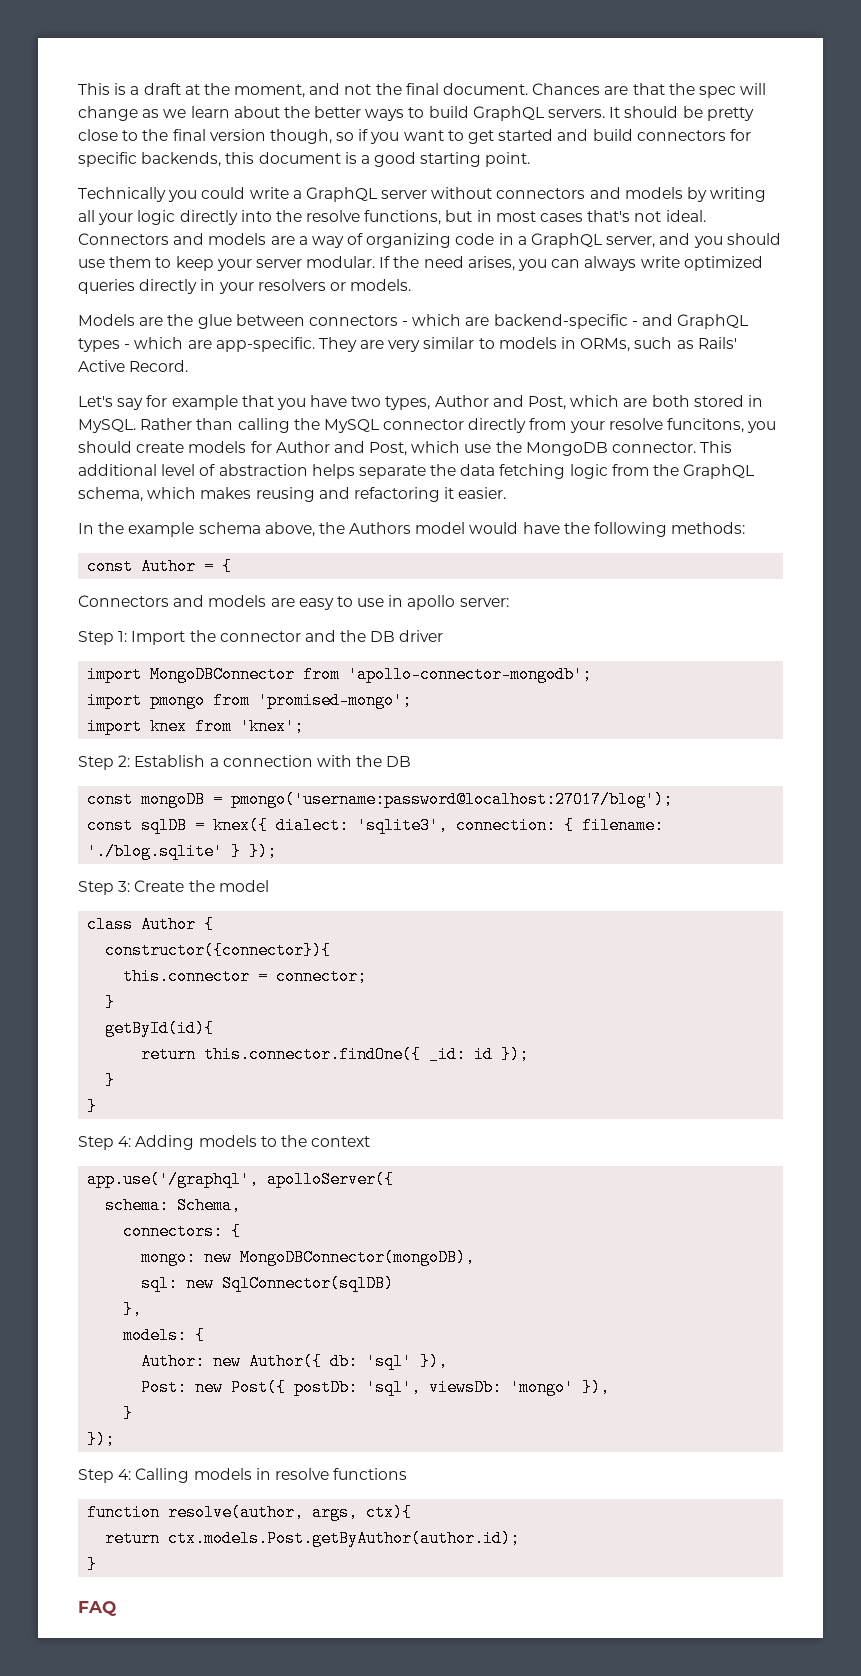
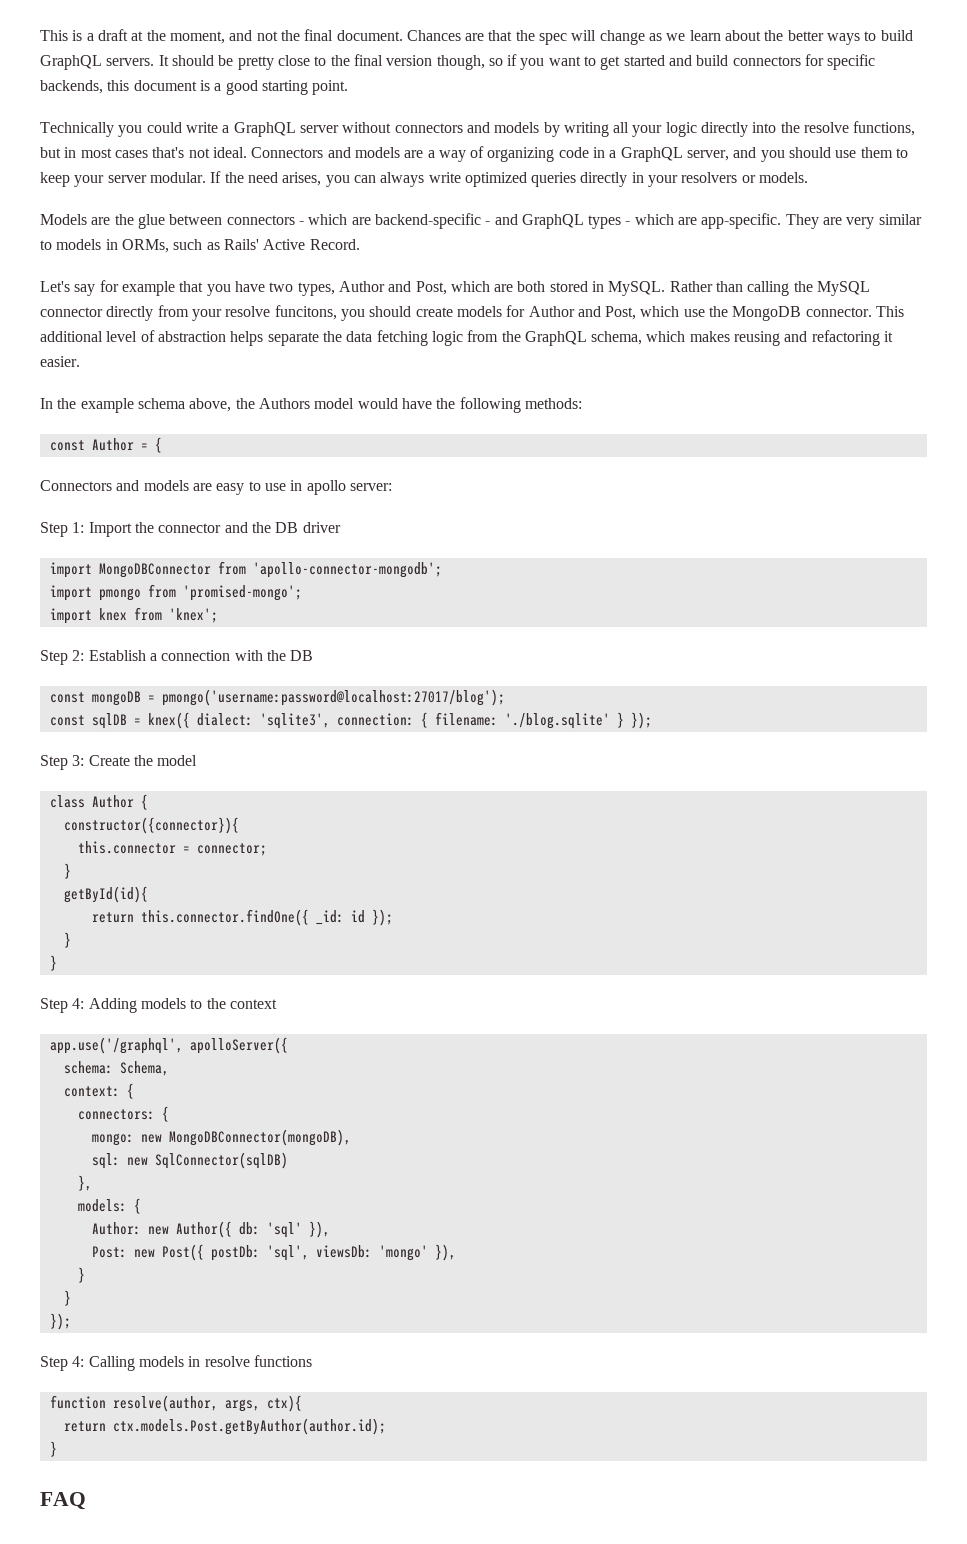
(242, 1205) none -> [63,1083,134,1099] // context: {
(134, 1413) none -> [63,1290,71,1306] // }

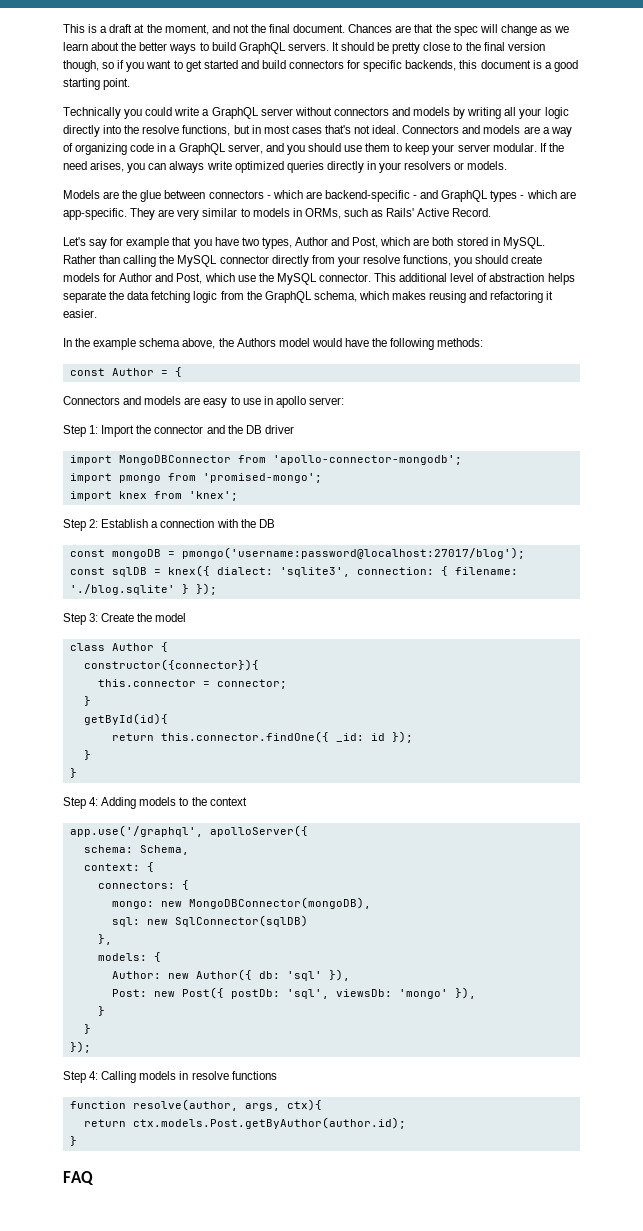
[274,305,337,320] funcitons, -> [403,255,452,266] functions,
[732,306,802,321] MongoDB -> [276,273,317,285] MySQL

